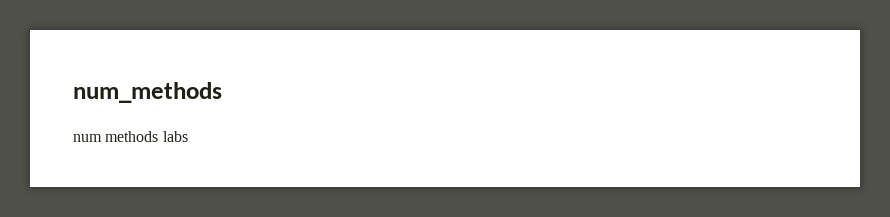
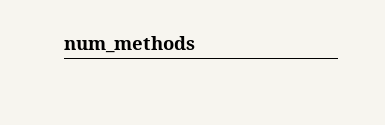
[73,131,188,142] // num methods labs -> (195, 44) none

